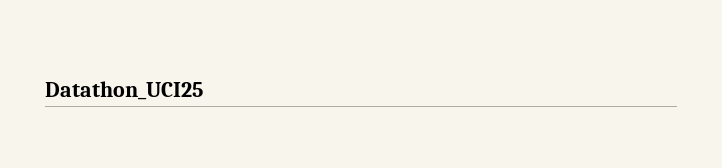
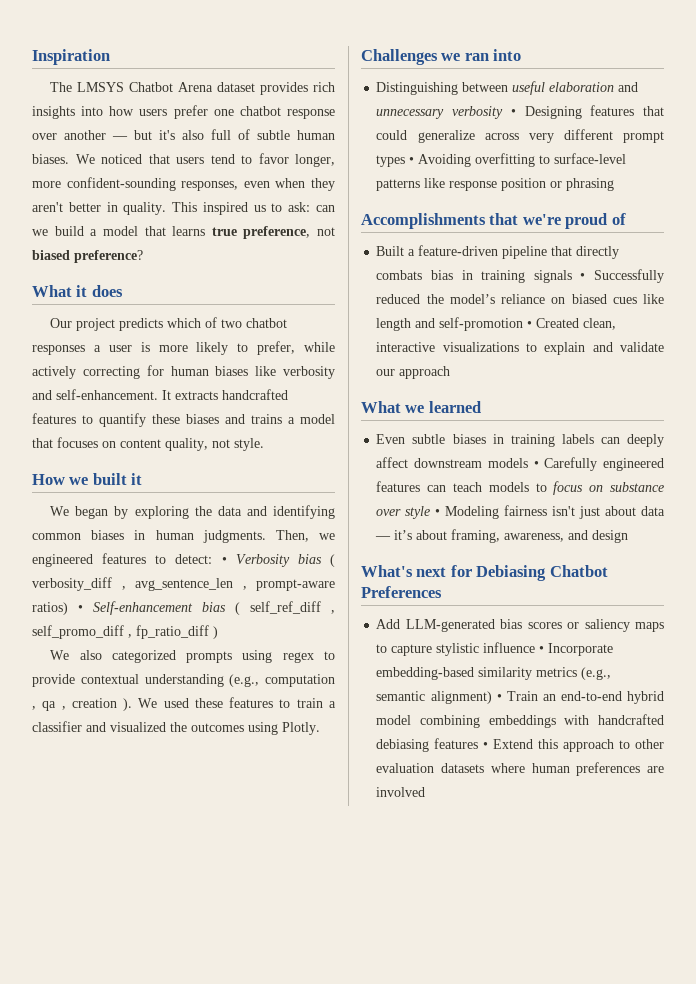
[45,81,203,100] Datathon_UCI25 -> [32,49,110,65] [50,82,336,95] [32,105,335,119] [32,129,335,140] [32,153,335,167] [32,177,335,191] [32,202,335,215] [32,226,335,239] [32,250,143,263] [32,285,123,297] [50,317,288,331] [32,341,335,355] [32,365,336,379] [32,389,288,400] [32,413,335,427] [32,437,264,451] [32,473,143,485] [50,505,335,519] [32,530,335,543] [32,553,335,567] [32,577,335,591] [32,601,335,615] [32,625,218,639] [50,650,335,663] [32,674,335,687] [32,697,336,711] [32,721,320,735] [361,49,522,65] [376,81,639,95] [376,105,664,119] [376,129,664,143] [376,153,627,167] [376,178,615,191] [361,213,626,229] [376,245,620,259] [376,269,664,283] [376,294,664,304] [376,317,617,331] [376,342,664,355] [376,366,451,379] [361,401,481,413] [376,434,664,447] [376,457,664,471] [376,481,664,495] [376,505,665,519] [375,529,629,543] [361,565,608,581] [361,586,442,598] [376,619,664,632] [376,642,614,656] [376,667,612,680] [376,691,664,704] [376,714,664,728] [376,738,664,752] [376,762,664,776] [376,787,426,797] Inspiration // The LMSYS Chatbot Arena dataset provides rich insights into how users prefer one chatbot response over another — but it's also full of subtle human biases. We noticed that users tend to favor longer, more confident-sounding responses, even when they aren't better in quality. This inspired us to ask: can we build a model that learns true preference, not biased preference? // What it does // Our project predicts which of two chatbot responses a user is more likely to prefer, while actively correcting for human biases like verbosity and self-enhancement. It extracts handcrafted features to quantify these biases and trains a model that focuses on content quality, not style. // How we built it // We began by exploring the data and identifying common biases in human judgments. Then, we engineered features to detect: • Verbosity bias ( verbosity_diff , avg_sentence_len , prompt-aware ratios) • Self-enhancement bias ( self_ref_diff , self_promo_diff , fp_ratio_diff ) // We also categorized prompts using regex to provide contextual understanding (e.g., computation , qa , creation ). We used these features to train a classifier and visualized the outcomes using Plotly. // Challenges we ran into // Distinguishing between useful elaboration and unnecessary verbosity • Designing features that could generalize across very different prompt types • Avoiding overfitting to surface-level patterns like response position or phrasing // Accomplishments that we're proud of // Built a feature-driven pipeline that directly combats bias in training signals • Successfully reduced the model’s reliance on biased cues like length and self-promotion • Created clean, interactive visualizations to explain and validate our approach // What we learned // Even subtle biases in training labels can deeply affect downstream models • Carefully engineered features can teach models to focus on substance over style • Modeling fairness isn't just about data — it’s about framing, awareness, and design // What's next for Debiasing Chatbot Preferences // Add LLM-generated bias scores or saliency maps to capture stylistic influence • Incorporate embedding-based similarity metrics (e.g., semantic alignment) • Train an end-to-end hybrid model combining embeddings with handcrafted debiasing features • Extend this approach to other evaluation datasets where human preferences are involved

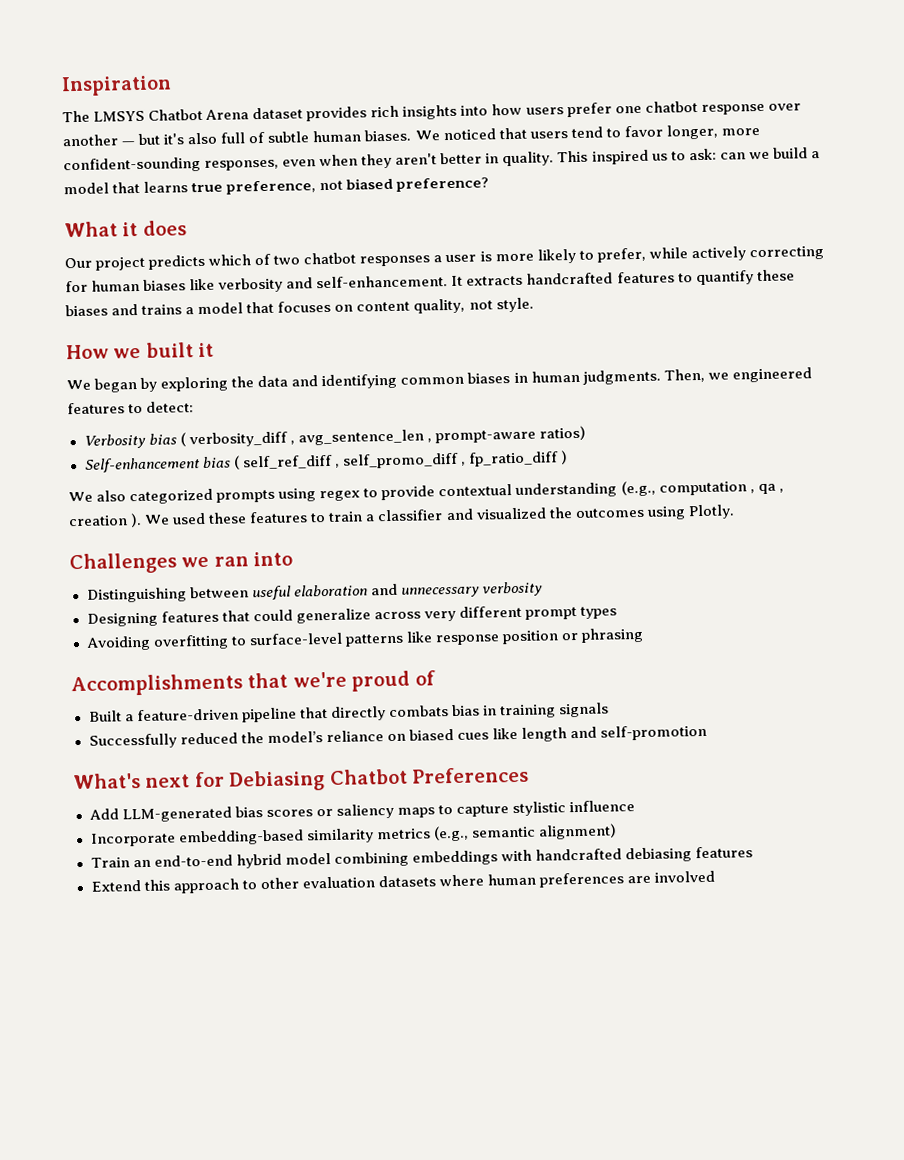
[221,557,227,564] • -> (195, 407) //
[78,605,83,612] • -> (586, 433) //
[510,109,516,116] • -> (543, 589) //
[409,157,415,164] • -> (617, 612) //
[580,273,586,280] • -> (609, 710) //
[527,318,617,330] [376,342,664,355] [376,366,451,379] [361,401,481,413] [376,434,664,447] [376,457,664,471] [376,481,664,495] [376,505,665,519] [375,529,629,543] • Created clean, interactive visualizations to explain and validate our approach // What we learned // Even subtle biases in training labels can deeply affect downstream models • Carefully engineered features can teach models to focus on substance over style • Modeling fairness isn't just about data — it’s about framing, awareness, and design -> (708, 732) none
[539,646,545,653] • -> (636, 806) //
[496,694,502,701] • -> (617, 831) //
[483,742,489,749] • -> (753, 852) //

